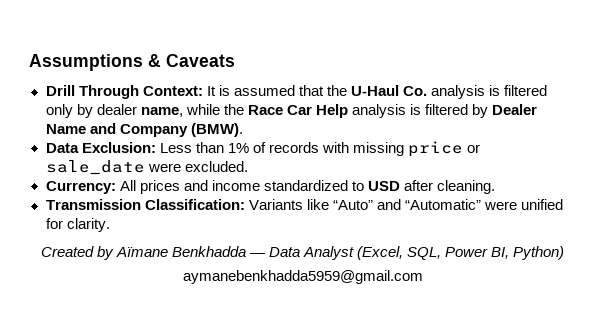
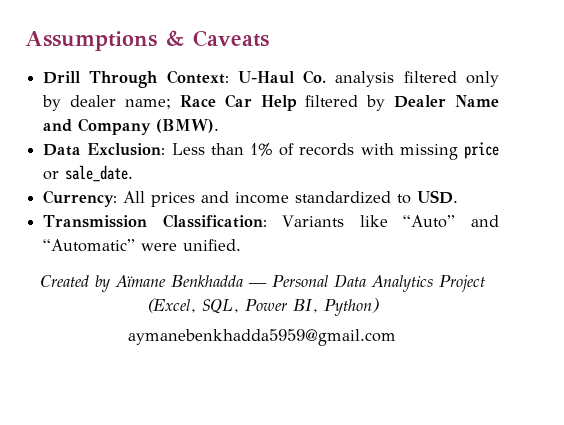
[206,85,347,96] It is assumed that the -> (229, 77) none
[489,85,501,96] is -> (395, 79) none
[140,104,244,117] name, while the -> [124,99,171,109] name;
[351,104,422,118] analysis is -> (297, 103) none
[45,160,248,175] sale_date were excluded. -> [65,165,134,182] sale_date.
[367,180,495,194] USD after cleaning. -> [417,190,459,204] USD.
[520,199,563,210] [45,218,110,232] unified for clarity. -> [183,239,242,251] unified.
[268,246,355,260] Data Analyst -> [271,274,485,292] Personal Data Analytics Project

